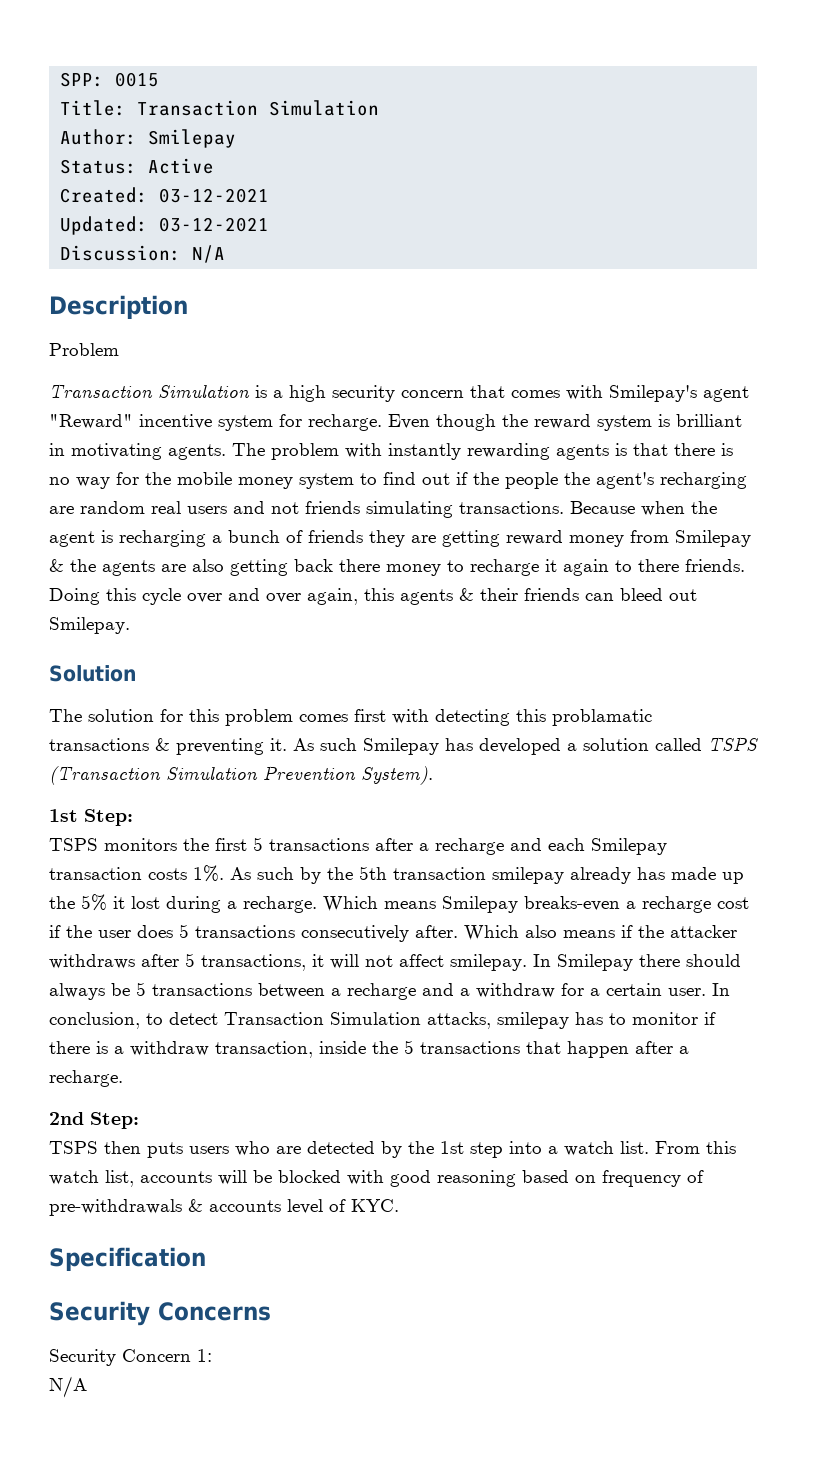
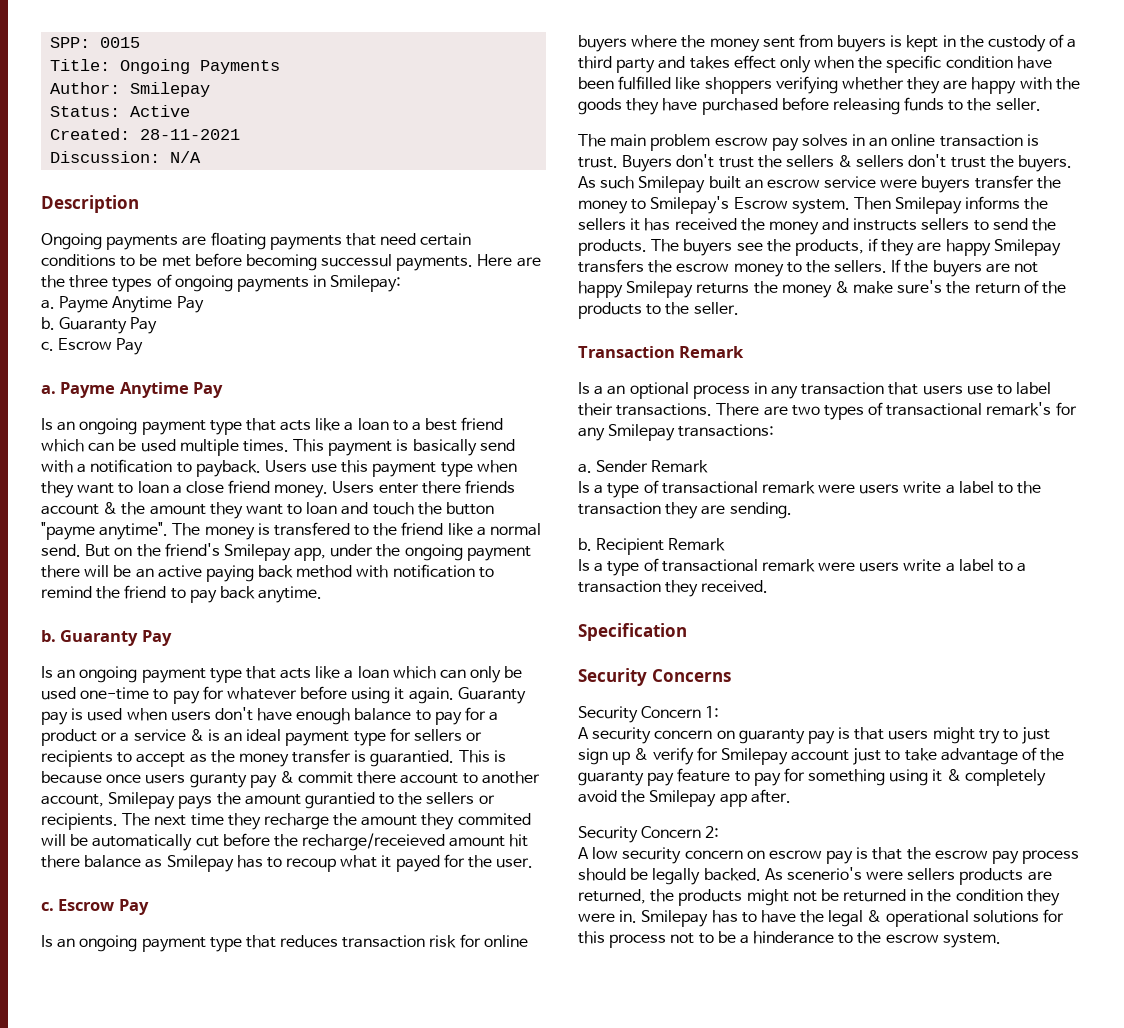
[137,100,380,116] Transaction Simulation -> [120,59,281,74] Ongoing Payments
[159,188,270,203] [60,216,270,235] 03-12-2021 // Updated: 03-12-2021 -> [140,129,241,140] 28-11-2021
[49,343,119,356] [49,384,749,402] [49,414,742,431] [49,443,733,460] [49,472,747,489] [49,501,717,518] [49,530,751,547] [49,559,745,576] [49,588,697,605] [49,617,130,634] [49,665,136,682] [49,709,652,726] [49,737,759,755] [49,766,433,785] [49,809,133,826] [49,837,667,855] [49,865,744,884] [49,894,749,913] [49,924,737,942] [49,953,741,971] [49,982,730,1000] [49,1012,716,1029] [49,1040,689,1058] [49,1070,123,1087] [49,1112,139,1129] [49,1141,736,1158] [49,1170,704,1187] [49,1199,399,1216] Problem // Transaction Simulation is a high security concern that comes with Smilepay's agent "Reward" incentive system for recharge. Even though the reward system is brilliant in motivating agents. The problem with instantly rewarding agents is that there is no way for the mobile money system to find out if the people the agent's recharging are random real users and not friends simulating transactions. Because when the agent is recharging a bunch of friends they are getting reward money from Smilepay & the agents are also getting back there money to recharge it again to there friends. Doing this cycle over and over again, this agents & their friends can bleed out Smilepay. // Solution // The solution for this problem comes first with detecting this problamatic transactions & preventing it. As such Smilepay has developed a solution called TSPS (Transaction Simulation Prevention System). // 1st Step: // TSPS monitors the first 5 transactions after a recharge and each Smilepay transaction costs 1%. As such by the 5th transaction smilepay already has made up the 5% it lost during a recharge. Which means Smilepay breaks-even a recharge cost if the user does 5 transactions consecutively after. Which also means if the attacker withdraws after 5 transactions, it will not affect smilepay. In Smilepay there should always be 5 transactions between a recharge and a withdraw for a certain user. In conclusion, to detect Transaction Simulation attacks, smilepay has to monitor if there is a withdraw transaction, inside the 5 transactions that happen after a recharge. // 2nd Step: // TSPS then puts users who are detected by the 1st step into a watch list. From this watch list, accounts will be blocked with good reasoning based on frequency of pre-withdrawals & accounts level of KYC. -> [41,232,472,250] [41,253,541,271] [41,274,402,292] [41,296,204,313] [41,317,158,334] [41,338,144,355] [41,382,224,398] [41,417,504,435] [41,439,515,456] [41,459,517,477] [41,480,516,498] [41,502,495,519] [41,522,542,540] [41,543,531,561] [41,564,494,582] [41,585,323,603] [41,630,172,646] [41,666,523,683] [41,686,526,704] [41,707,499,725] [41,728,483,746] [41,749,506,767] [41,771,540,788] [41,792,495,809] [41,813,531,830] [41,833,529,851] [41,854,534,872] [41,899,149,915] [41,934,528,952] [578,34,1077,52] [578,55,1052,73] [578,76,1080,94] [578,97,1041,115] [578,134,1039,151] [578,154,1073,172] [578,175,1061,193] [578,196,1049,214] [578,218,1057,235] [578,238,1061,256] [578,259,1039,277] [578,280,1067,298] [578,302,739,319] [578,346,745,358] [578,382,1052,399] [578,402,1077,420] [578,424,775,441] [578,460,709,473] [578,480,1042,498] [578,502,792,519] [578,538,726,555] [578,558,1027,576] [578,580,769,597] Ongoing payments are floating payments that need certain conditions to be met before becoming successul payments. Here are the three types of ongoing payments in Smilepay: // a. Payme Anytime Pay // b. Guaranty Pay // c. Escrow Pay // a. Payme Anytime Pay // Is an ongoing payment type that acts like a loan to a best friend which can be used multiple times. This payment is basically send with a notification to payback. Users use this payment type when they want to loan a close friend money. Users enter there friends account & the amount they want to loan and touch the button "payme anytime". The money is transfered to the friend like a normal send. But on the friend's Smilepay app, under the ongoing payment there will be an active paying back method with notification to remind the friend to pay back anytime. // b. Guaranty Pay // Is an ongoing payment type that acts like a loan which can only be used one-time to pay for whatever before using it again. Guaranty pay is used when users don't have enough balance to pay for a product or a service & is an ideal payment type for sellers or recipients to accept as the money transfer is guarantied. This is because once users guranty pay & commit there account to another account, Smilepay pays the amount gurantied to the sellers or recipients. The next time they recharge the amount they commited will be automatically cut before the recharge/receieved amount hit there balance as Smilepay has to recoup what it payed for the user. // c. Escrow Pay // Is an ongoing payment type that reduces transaction risk for online buyers where the money sent from buyers is kept in the custody of a third party and takes effect only when the specific condition have been fulfilled like shoppers verifying whether they are happy with the goods they have purchased before releasing funds to the seller. // The main problem escrow pay solves in an online transaction is trust. Buyers don't trust the sellers & sellers don't trust the buyers. As such Smilepay built an escrow service were buyers transfer the money to Smilepay's Escrow system. Then Smilepay informs the sellers it has received the money and instructs sellers to send the products. The buyers see the products, if they are happy Smilepay transfers the escrow money to the sellers. If the buyers are not happy Smilepay returns the money & make sure's the return of the products to the seller. // Transaction Remark // Is a an optional process in any transaction that users use to label their transactions. There are two types of transactional remark's for any Smilepay transactions: // a. Sender Remark // Is a type of transactional remark were users write a label to the transaction they are sending. // b. Recipient Remark // Is a type of transactional remark were users write a label to a transaction they received.
[49,1376,87,1398] N/A -> [578,727,1051,744] [578,747,1065,765] [578,768,1046,786] [578,789,791,807] [578,826,720,843] [578,847,1080,864] [578,867,1052,885] [578,889,1060,906] [578,909,1065,927] [578,931,1001,948] A security concern on guaranty pay is that users might try to just sign up & verify for Smilepay account just to take advantage of the guaranty pay feature to pay for something using it & completely avoid the Smilepay app after. // Security Concern 2: // A low security concern on escrow pay is that the escrow pay process should be legally backed. As scenerio's were sellers products are returned, the products might not be returned in the condition they were in. Smilepay has to have the legal & operational solutions for this process not to be a hinderance to the escrow system.

